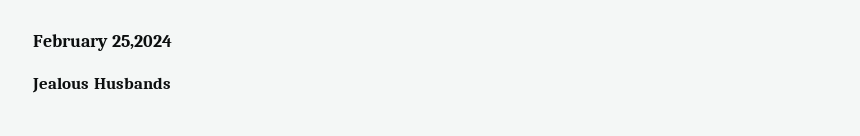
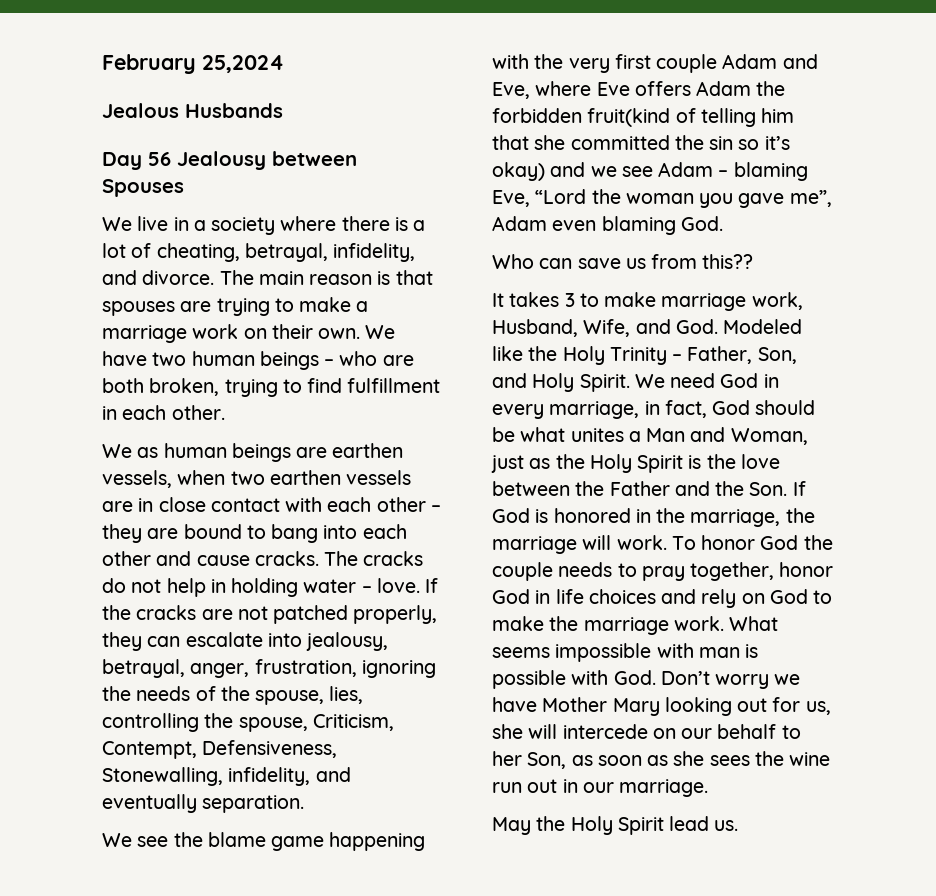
(171, 83) none -> [102,151,357,170] [102,179,184,197] [102,216,426,235] [102,243,416,262] [102,270,433,285] [102,297,369,316] [102,324,396,343] [102,351,414,370] [102,378,441,397] [102,405,225,420] [102,443,404,462] [102,470,412,488] [102,497,441,512] [102,524,407,543] [102,551,424,566] [102,578,439,597] [102,605,438,624] [102,632,389,651] [102,659,436,678] [102,686,364,705] [102,713,394,732] [102,740,338,759] [102,767,351,786] [102,794,305,813] [102,832,426,851] [492,54,818,73] [492,81,786,99] [492,108,795,127] [492,135,790,150] [492,162,808,181] [492,189,832,208] [492,216,723,235] [492,254,754,269] [492,292,803,311] [492,319,803,337] [492,346,797,365] [492,373,779,392] [492,400,816,419] [492,427,808,445] [491,454,780,473] [492,481,806,496] [492,508,815,527] [492,535,833,554] [492,562,834,581] [492,589,833,608] [492,616,779,635] [492,643,759,662] [492,670,801,689] [492,697,831,716] [492,724,801,739] [492,751,831,769] [492,779,709,797] [492,816,739,835] // Day 56 Jealousy between Spouses // We live in a society where there is a lot of cheating, betrayal, infidelity, and divorce. The main reason is that spouses are trying to make a marriage work on their own. We have two human beings – who are both broken, trying to find fulfillment in each other. // We as human beings are earthen vessels, when two earthen vessels are in close contact with each other – they are bound to bang into each other and cause cracks. The cracks do not help in holding water – love. If the cracks are not patched properly, they can escalate into jealousy, betrayal, anger, frustration, ignoring the needs of the spouse, lies, controlling the spouse, Criticism, Contempt, Defensiveness, Stonewalling, infidelity, and eventually separation. // We see the blame game happening with the very first couple Adam and Eve, where Eve offers Adam the forbidden fruit(kind of telling him that she committed the sin so it’s okay) and we see Adam – blaming Eve, “Lord the woman you gave me”, Adam even blaming God. // Who can save us from this?? // It takes 3 to make marriage work, Husband, Wife, and God. Modeled like the Holy Trinity – Father, Son, and Holy Spirit. We need God in every marriage, in fact, God should be what unites a Man and Woman, just as the Holy Spirit is the love between the Father and the Son. If God is honored in the marriage, the marriage will work. To honor God the couple needs to pray together, honor God in life choices and rely on God to make the marriage work. What seems impossible with man is possible with God. Don’t worry we have Mother Mary looking out for us, she will intercede on our behalf to her Son, as soon as she sees the wine run out in our marriage. // May the Holy Spirit lead us.

